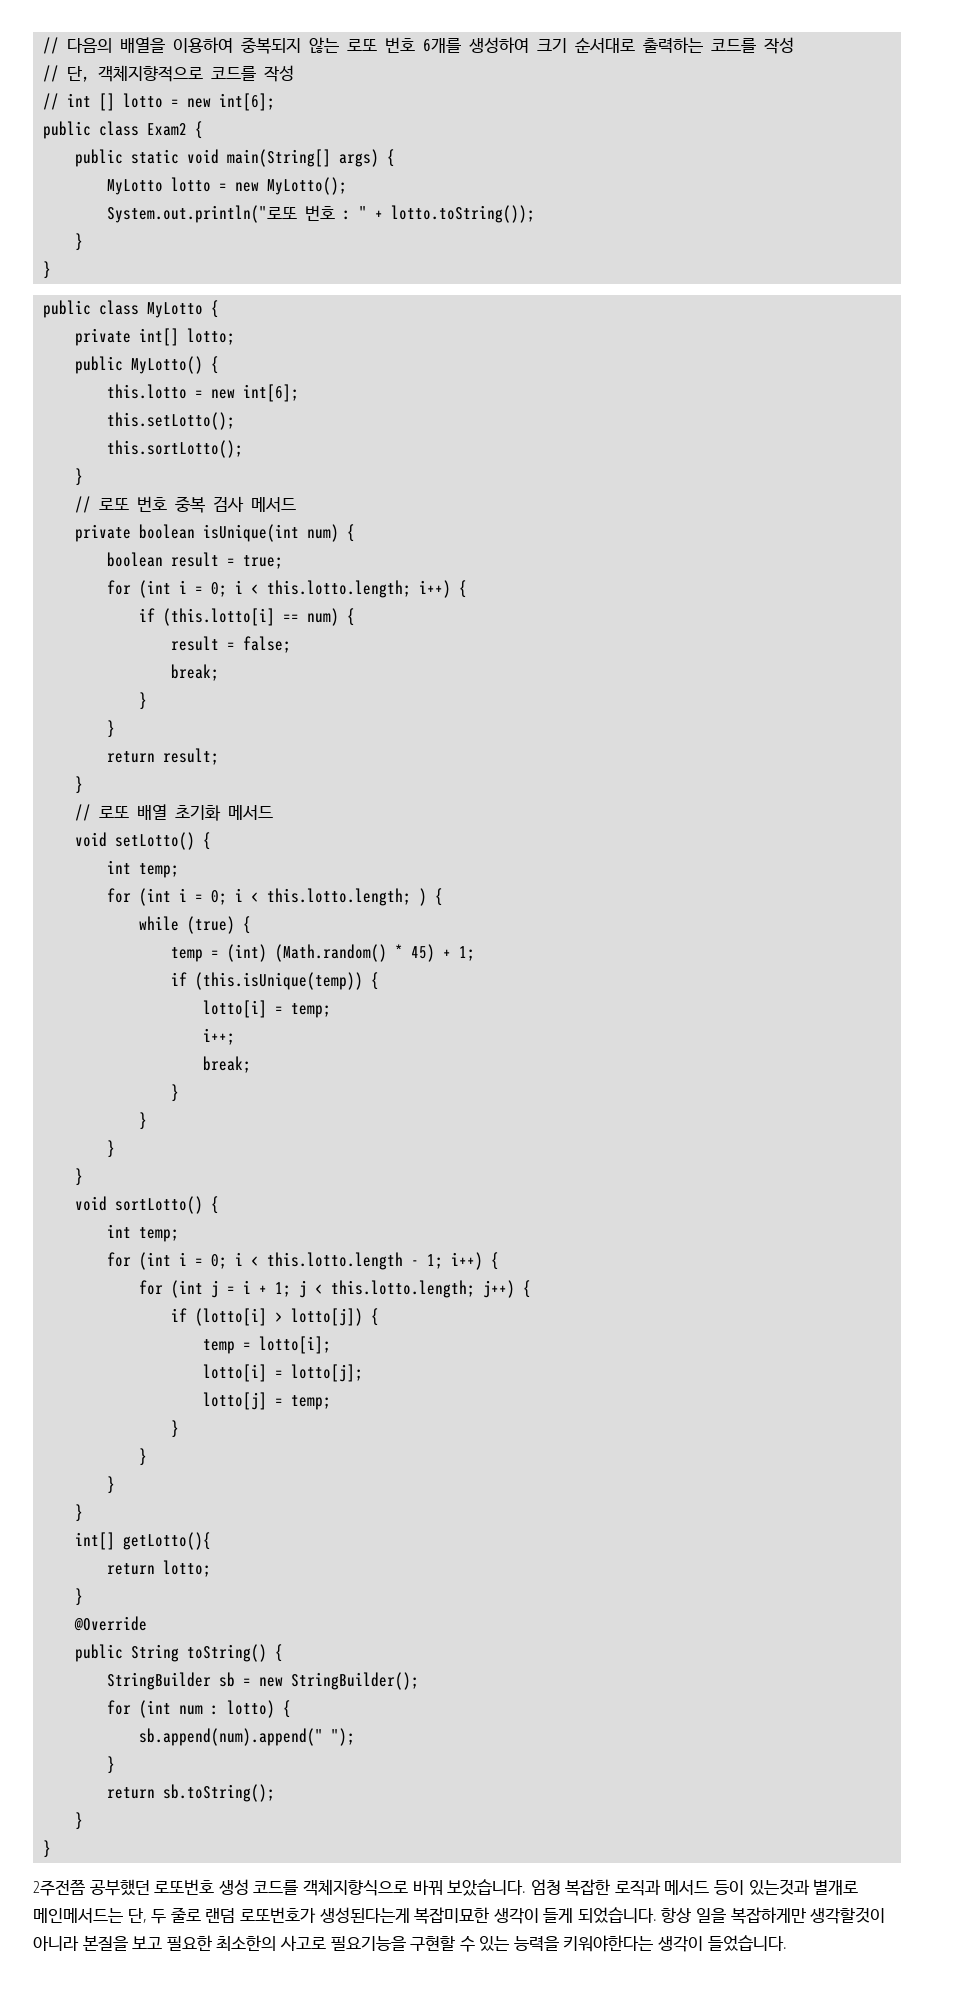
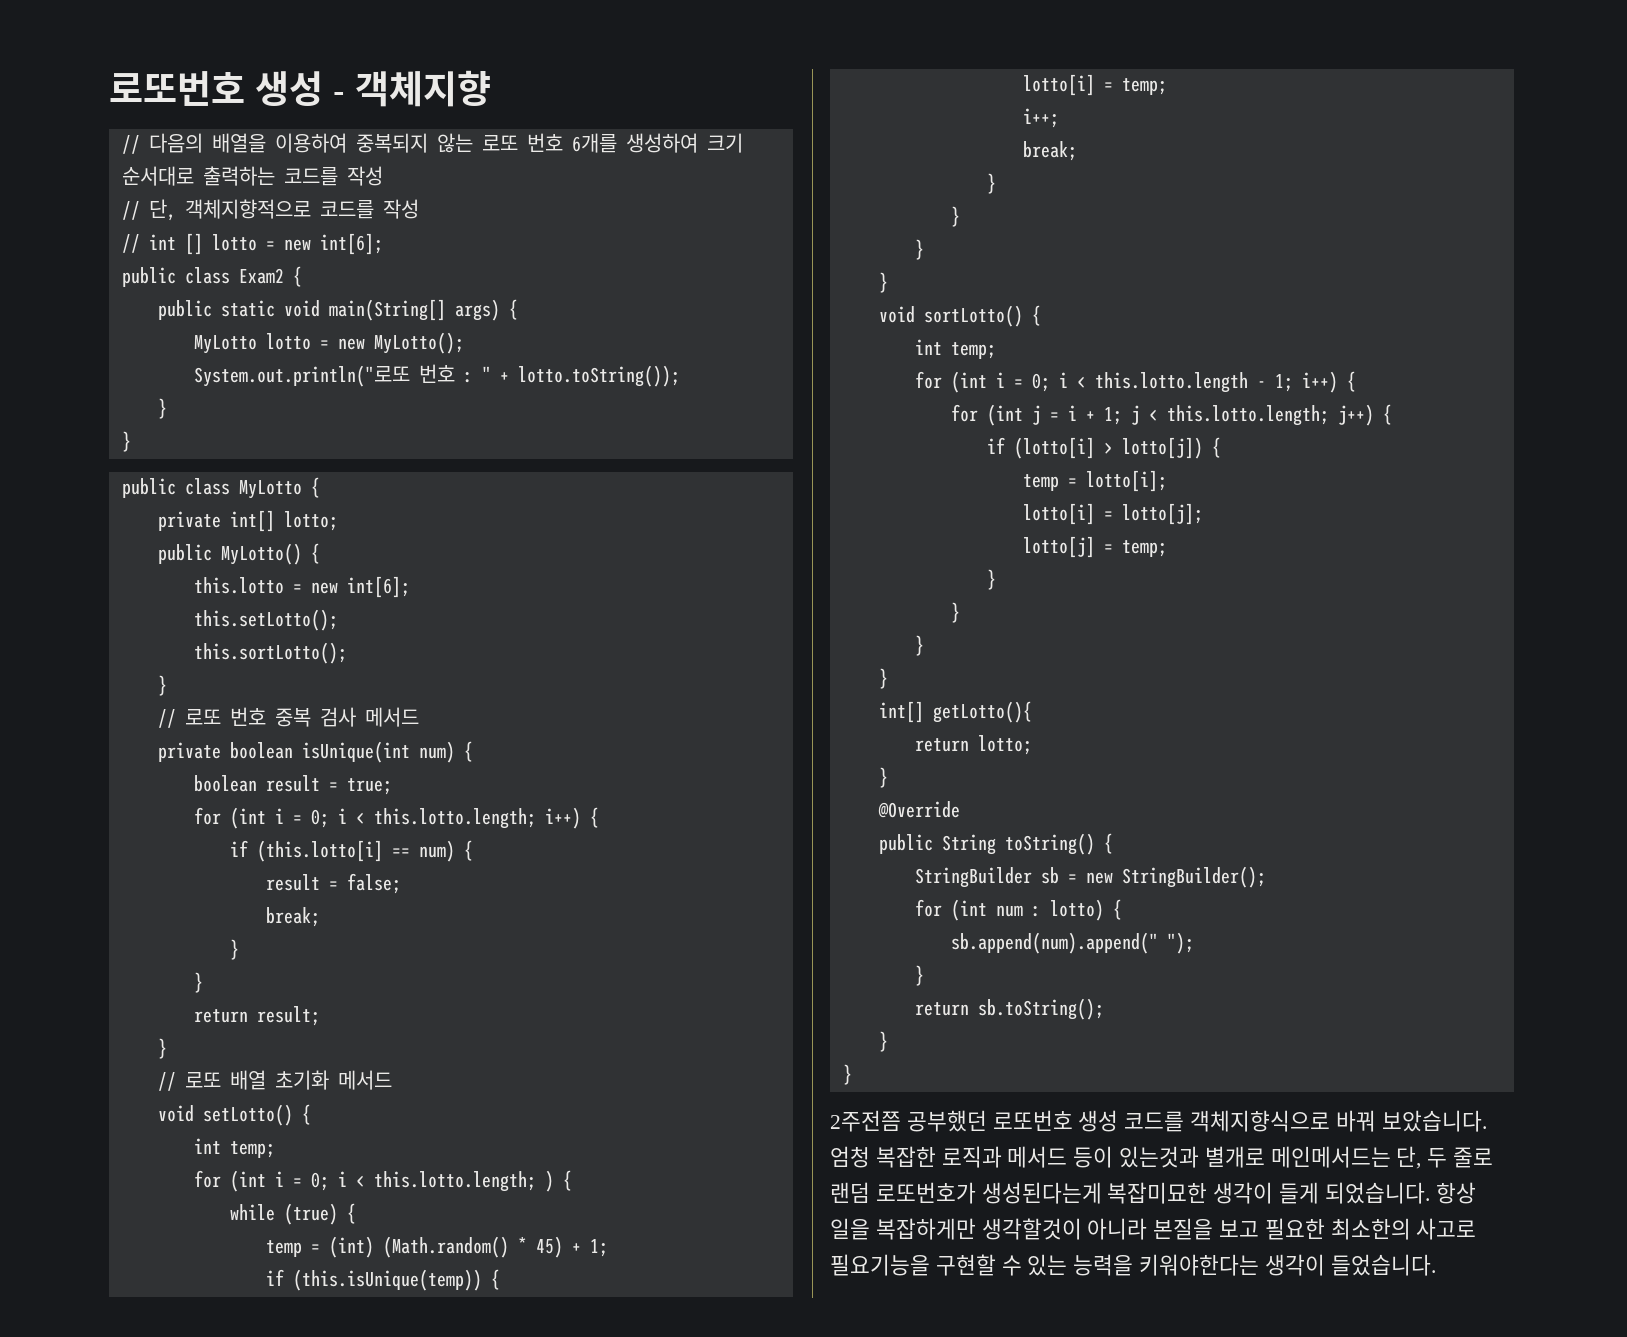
(43, 45) none -> [109,70,491,107] 로또번호 생성 - 객체지향 //

